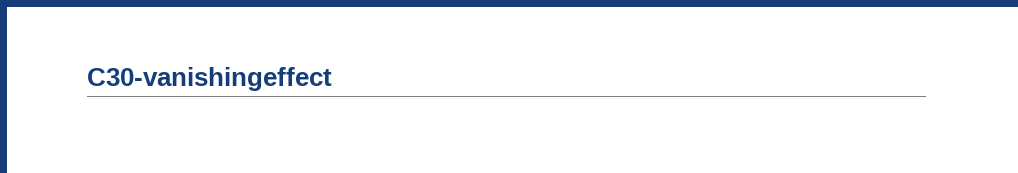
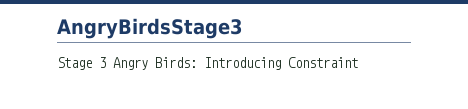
[87,67,332,91] C30-vanishingeffect -> [57,18,243,39] [57,57,358,70] AngryBirdsStage3 // Stage 3 Angry Birds: Introducing Constraint

